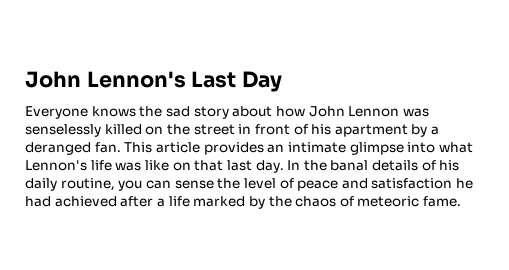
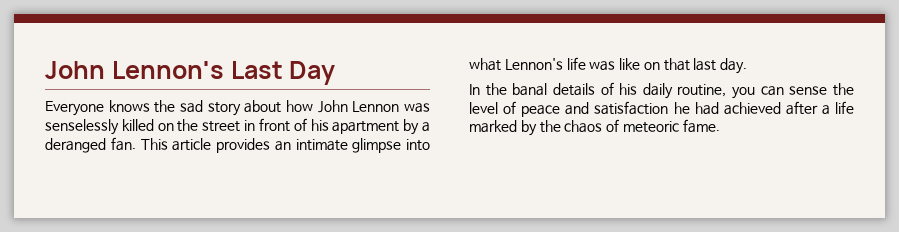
(284, 166) none -> (748, 66) //

